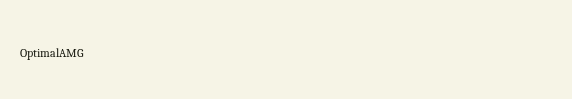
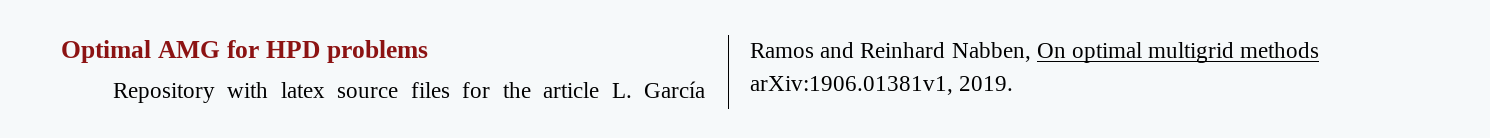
[20,48,84,60] OptimalAMG -> [61,40,428,63] [112,81,705,103] [750,42,1320,63] [750,76,1014,95] Optimal AMG for HPD problems // Repository with latex source files for the article L. García Ramos and Reinhard Nabben, On optimal multigrid methods arXiv:1906.01381v1, 2019.

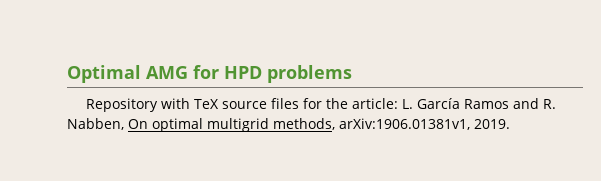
[280,82,325,98] latex -> [194,99,220,109] TeX
[543,82,600,98] article -> [352,98,399,109] article:
[860,42,946,58] Reinhard -> [543,99,557,109] R.
[1240,42,1320,58] methods -> [273,118,335,130] methods,

